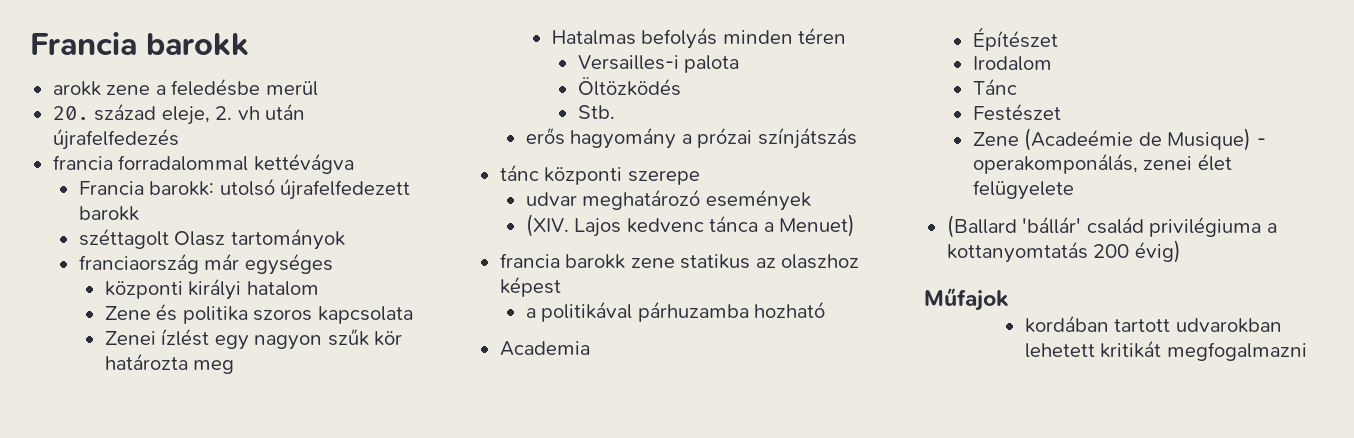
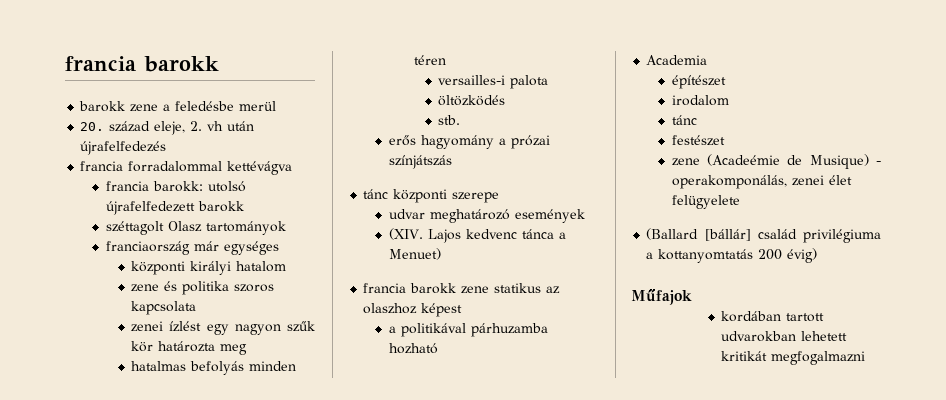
[30,32,249,56] [52,81,101,96] Francia barokk // arokk -> [65,56,219,72] [79,101,126,112] francia barokk // barokk
[78,181,144,195] Francia -> [105,181,149,191] francia
[104,306,151,320] Zene -> [131,284,160,292] zene
[104,331,156,345] Zenei -> [131,321,164,332] zenei
[551,30,636,45] Hatalmas -> [131,361,187,371] hatalmas
[577,55,679,70] Versailles-i -> [438,75,506,85] versailles-i
[577,77,681,96] [577,105,615,119] Öltözködés // Stb. -> [438,95,506,106] [438,115,461,125] öltözködés // stb.
[972,27,1058,51] [972,56,1052,71] [972,78,1017,95] [972,103,1061,121] [972,132,1019,146] Építészet // Irodalom // Tánc // Festészet // Zene -> [671,75,726,89] [671,95,729,106] [671,115,697,125] [671,135,725,146] [671,158,700,166] építészet // irodalom // tánc // festészet // zene
[1022,216,1082,234] 'bállár' -> [704,229,751,241] [bállár]

